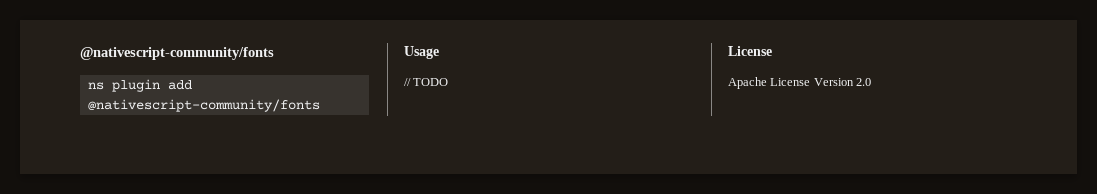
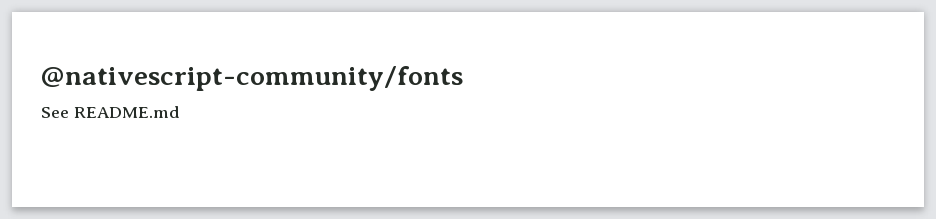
[80,47,274,60] [87,79,192,92] [87,99,320,112] [404,46,439,59] [404,78,449,86] [728,46,772,56] [728,77,872,89] @nativescript-community/fonts // ns plugin add @nativescript-community/fonts // Usage // // TODO // License // Apache License Version 2.0 -> [41,66,463,91] [41,106,180,118] @nativescript-community/fonts // See README.md

